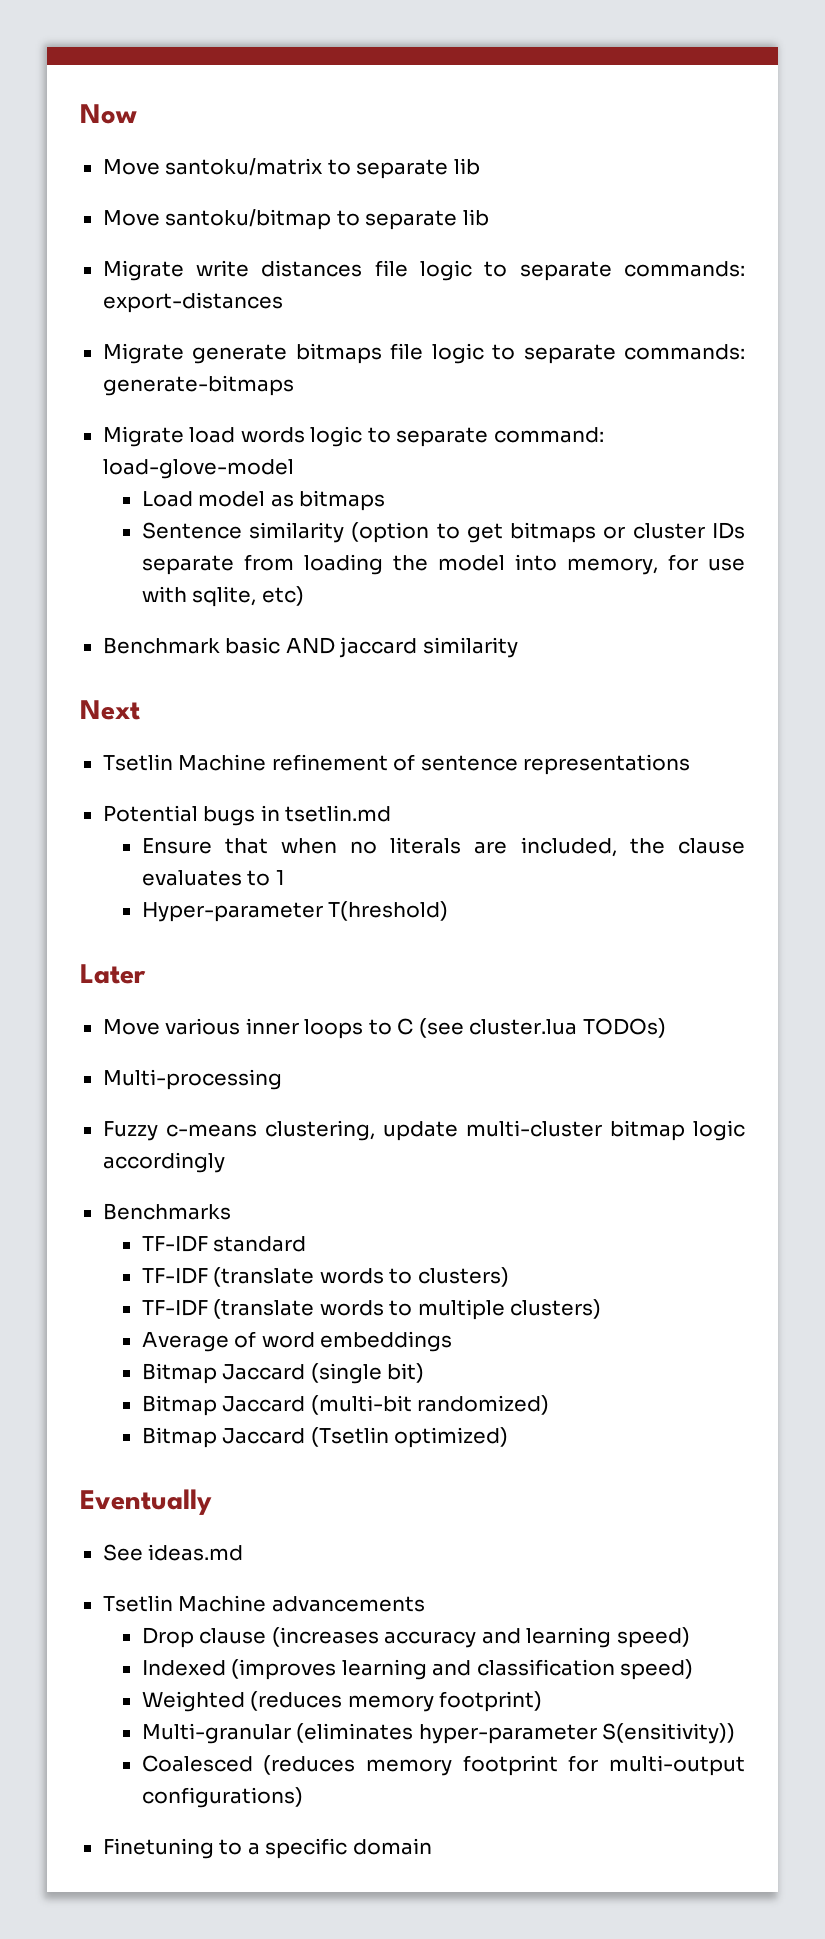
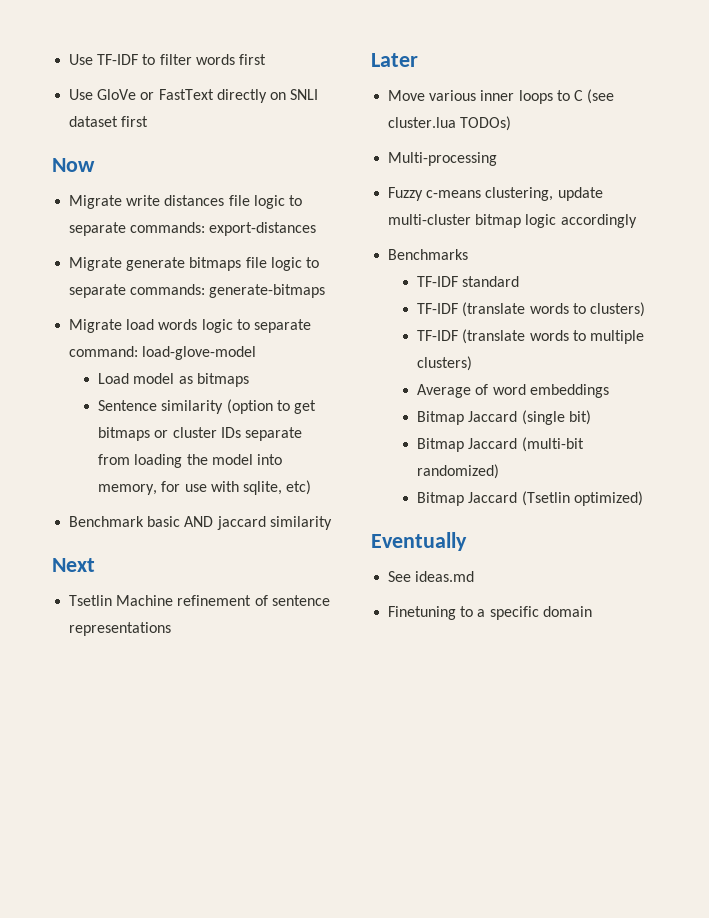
[80,104,137,124] [102,158,480,179] [102,209,489,230] Now // Move santoku/matrix to separate lib // Move santoku/bitmap to separate lib -> [69,54,266,65] [69,89,319,103] [69,116,149,127] [52,158,95,172] Use TF-IDF to filter words first // Use GloVe or FastText directly on SNLI dataset first // Now
[102,805,392,826] [141,837,745,857] [141,870,285,886] [141,901,449,922] // Potential bugs in tsetlin.md // Ensure that when no literals are included, the clause evaluates to 1 // Hyper-parameter T(hreshold) -> (172, 629) none
[102,1595,425,1612] [141,1627,690,1648] [141,1659,694,1680] [141,1691,543,1712] [141,1723,736,1744] [141,1755,745,1776] [141,1787,303,1808] // Tsetlin Machine advancements // Drop clause (increases accuracy and learning speed) // Indexed (improves learning and classification speed) // Weighted (reduces memory footprint) // Multi-granular (eliminates hyper-parameter S(ensitivity)) // Coalesced (reduces memory footprint for multi-output configurations) -> (475, 576) none

